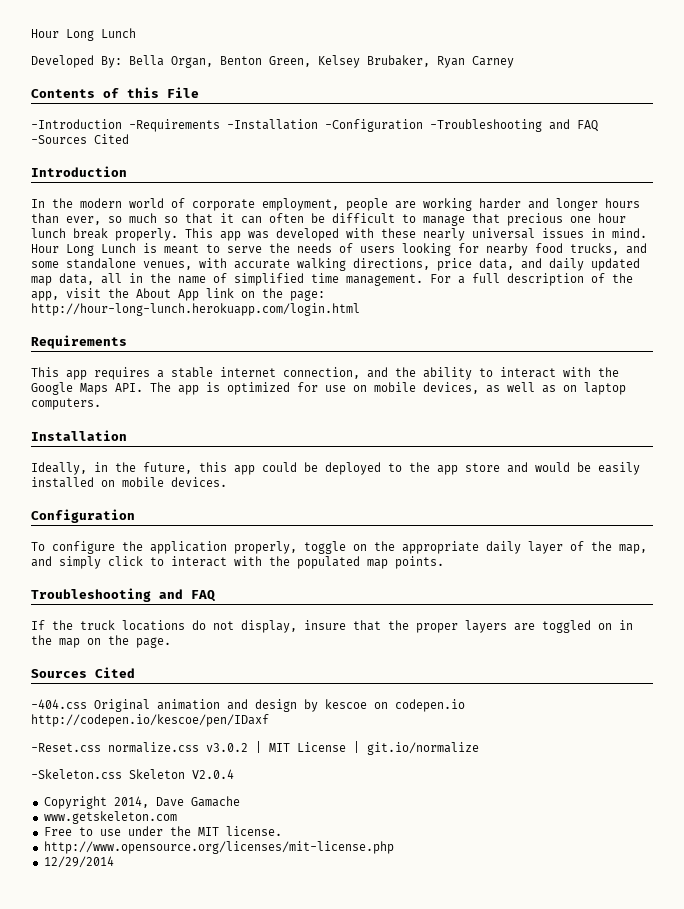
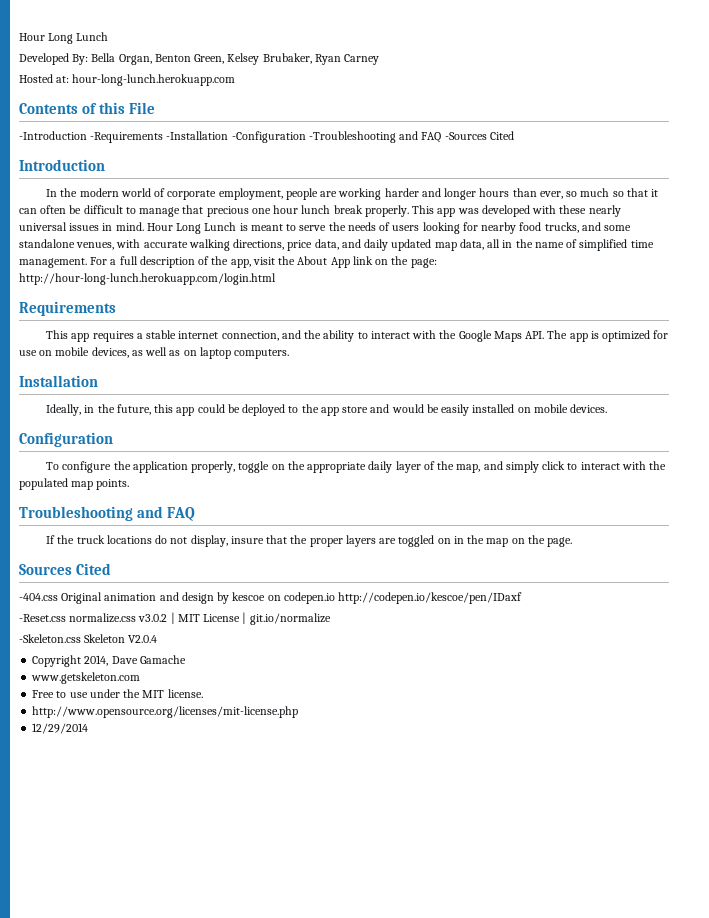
(514, 62) none -> [19,74,236,86] // Hosted at: hour-long-lunch.herokuapp.com

